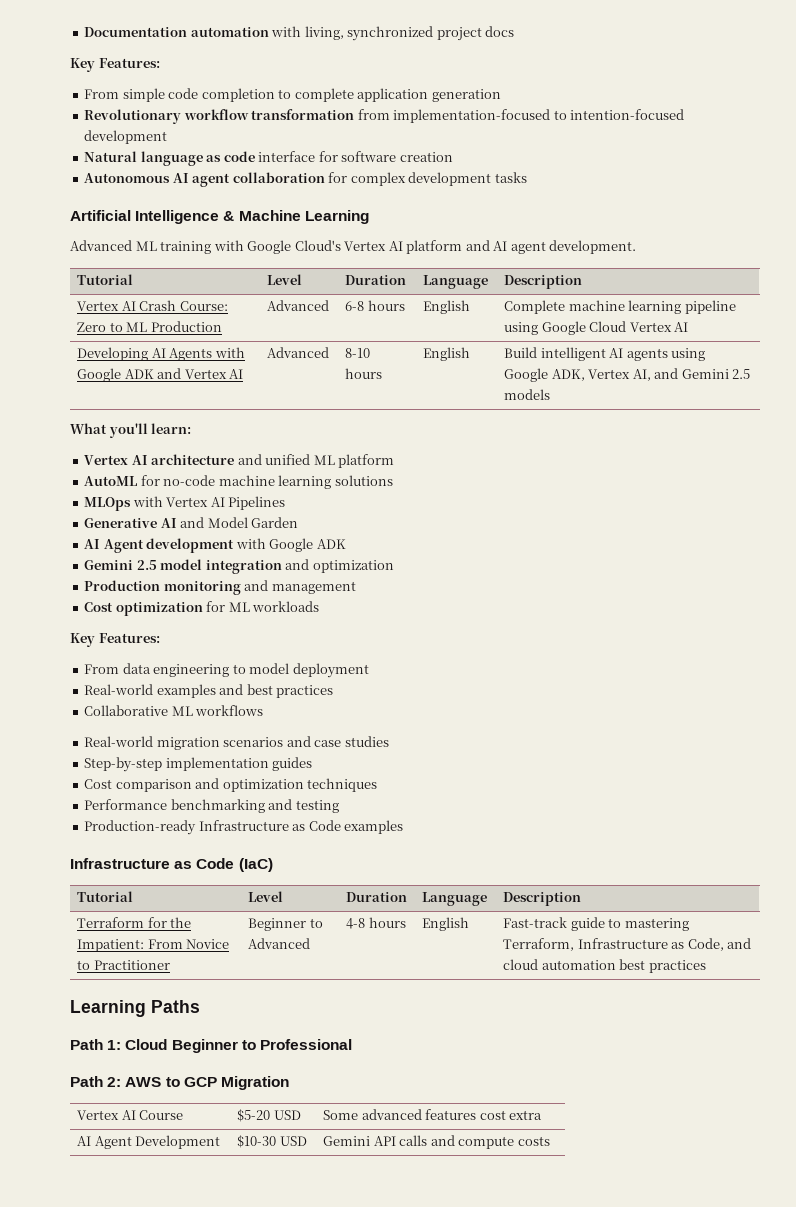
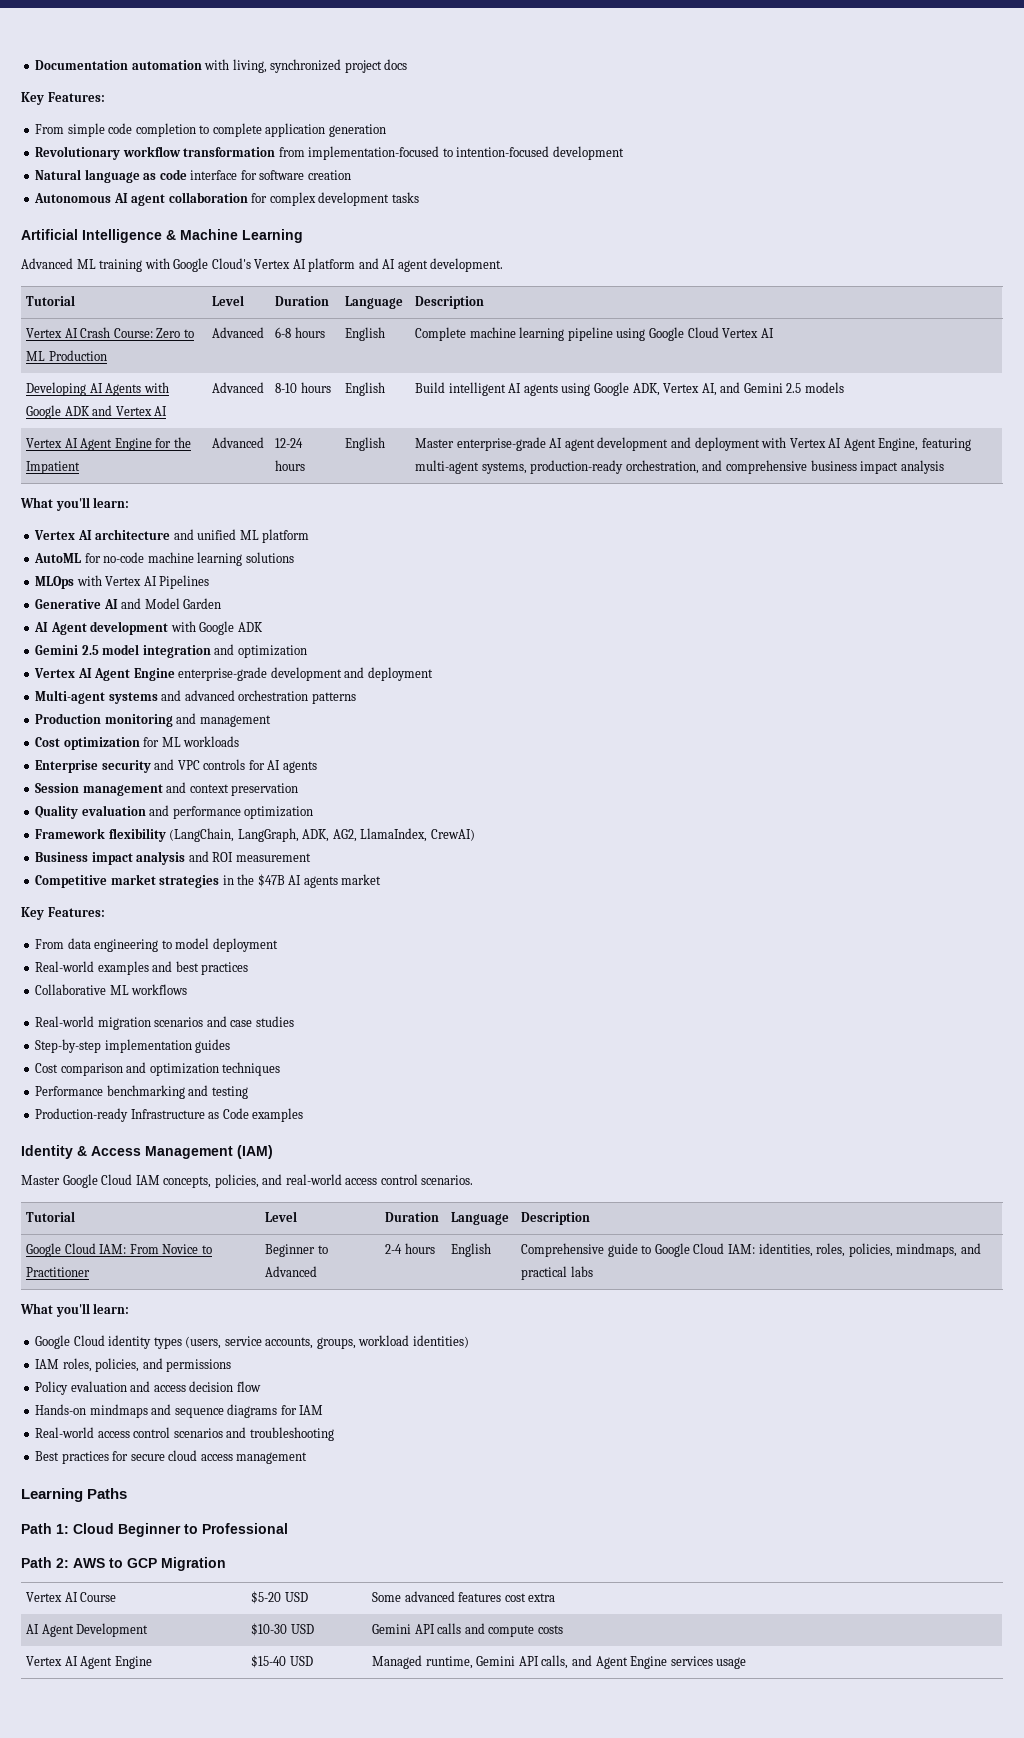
(551, 394) none -> [26,437,192,451] [26,461,81,474] [212,437,265,448] [275,438,304,448] [275,460,306,471] [345,437,386,451] [415,437,971,451] [415,460,944,474] // Vertex AI Agent Engine for the Impatient | Advanced | 12-24 hours | English | Master enterprise-grade AI agent development and deployment with Vertex AI Agent Engine, featuring multi-agent systems, production-ready orchestration, and comprehensive business impact analysis
(394, 566) none -> [34,667,433,681] [35,690,356,704] // Vertex AI Agent Engine enterprise-grade development and deployment // Multi-agent systems and advanced orchestration patterns
(320, 606) none -> [35,759,317,773] [35,782,299,796] [35,805,314,819] [35,828,475,842] [35,851,311,865] [35,874,382,888] // Enterprise security and VPC controls for AI agents // Session management and context preservation // Quality evaluation and performance optimization // Framework flexibility (LangChain, LangGraph, ADK, AG2, LlamaIndex, CrewAI) // Business impact analysis and ROI measurement // Competitive market strategies in the $47B AI agents market
[70,858,273,872] [77,891,134,902] [248,891,284,902] [346,892,408,902] [422,892,488,906] [503,892,582,906] [77,917,192,928] [77,939,145,952] Infrastructure as Code (IaC) // Tutorial | Level | Duration | Language | Description // Terraform for the Impatient: -> [21,1145,273,1159] [21,1174,474,1188] [26,1211,76,1222] [265,1211,298,1222] [385,1212,440,1222] [451,1212,510,1225] [521,1212,591,1225] [26,1243,127,1257] Identity & Access Management (IAM) // Master Google Cloud IAM concepts, policies, and real-world access control scenarios. // Tutorial | Level | Duration | Language | Description // Google Cloud IAM:
[346,917,406,929] [422,917,470,931] [503,917,568,928] 4-8 hours | English | Fast-track -> [385,1243,435,1254] [451,1243,492,1257] [521,1243,605,1257] 2-4 hours | English | Comprehensive
[624,918,689,931] [503,938,752,951] [503,959,706,973] mastering Terraform, Infrastructure as Code, and cloud automation best practices -> [654,1243,981,1257] [521,1266,593,1280] [20,1303,130,1317] [35,1335,469,1349] [35,1358,232,1372] [35,1381,261,1395] [35,1404,324,1418] [35,1427,334,1441] [35,1450,308,1464] Google Cloud IAM: identities, roles, policies, mindmaps, and practical labs // What you'll learn: // Google Cloud identity types (users, service accounts, groups, workload identities) // IAM roles, policies, and permissions // Policy evaluation and access decision flow // Hands-on mindmaps and sequence diagrams for IAM // Real-world access control scenarios and troubleshooting // Best practices for secure cloud access management
(550, 1141) none -> [26,1656,152,1669] [251,1655,313,1668] [372,1655,747,1669] // Vertex AI Agent Engine | $15-40 USD | Managed runtime, Gemini API calls, and Agent Engine services usage

